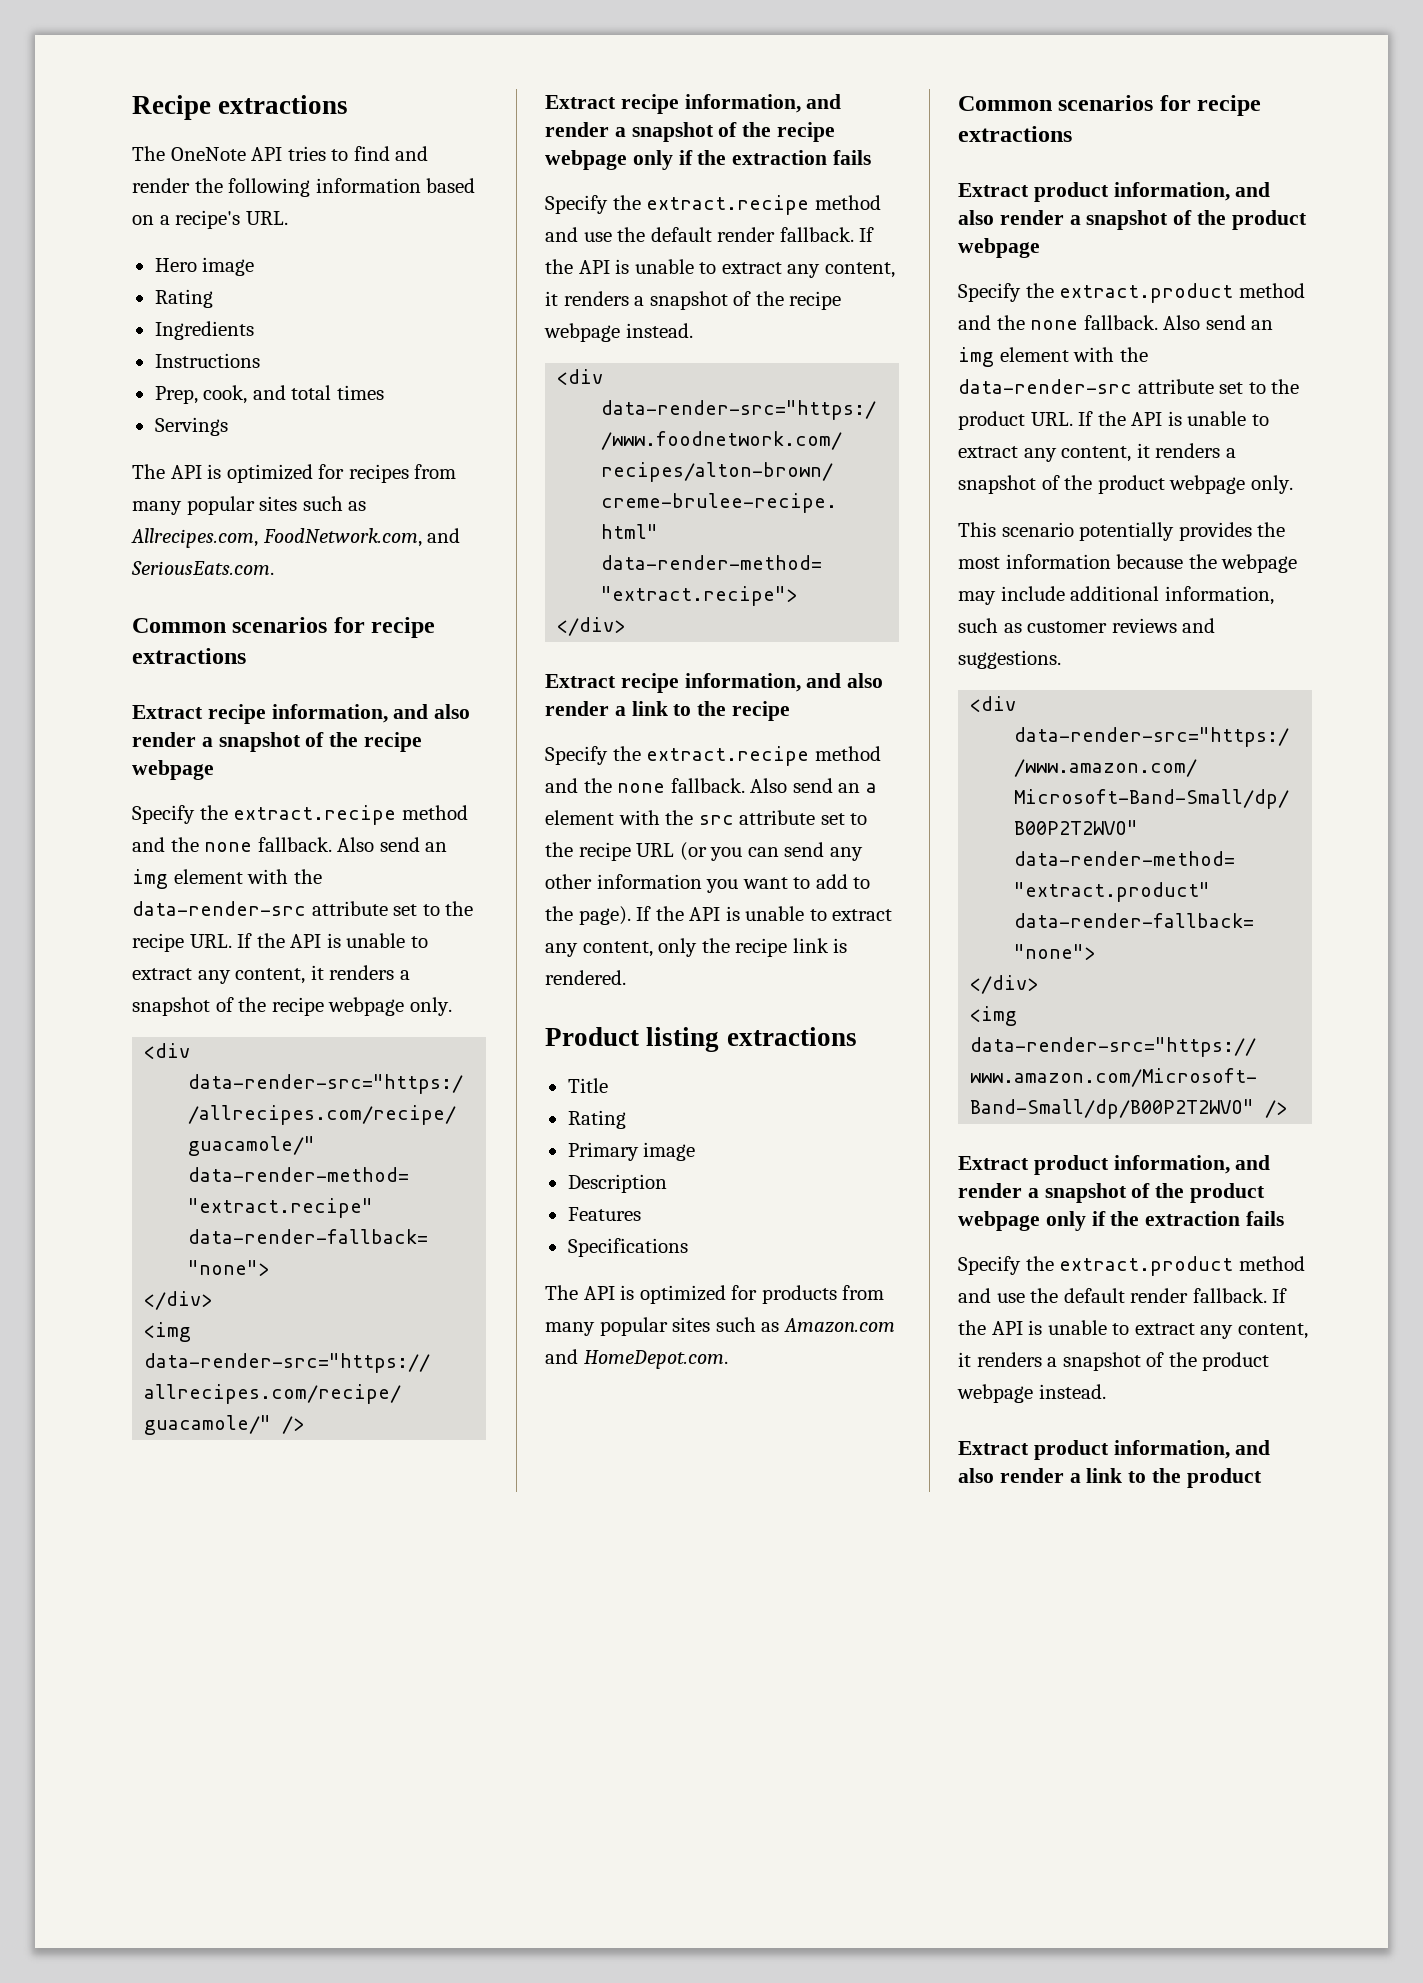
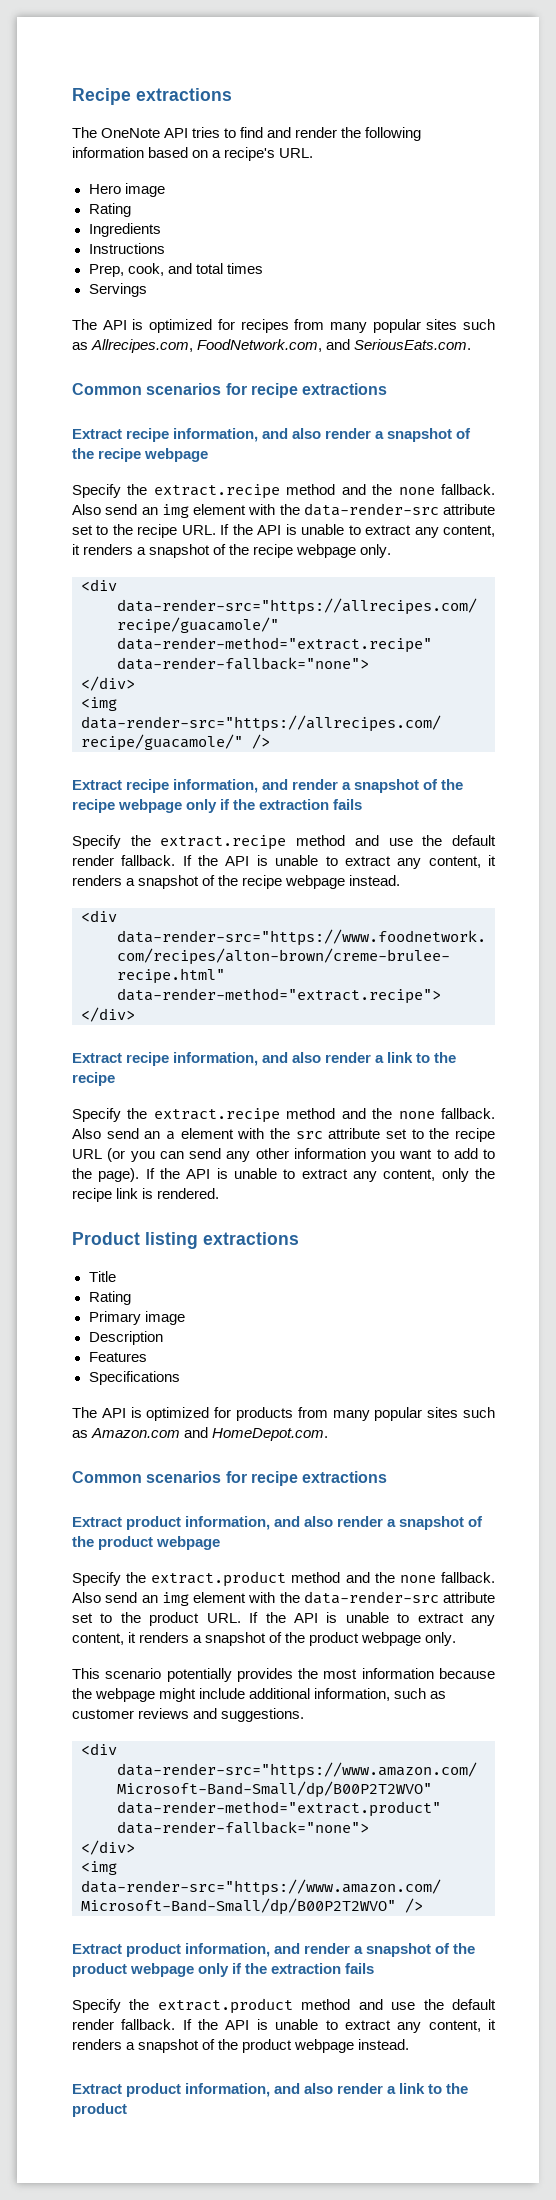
[958,591,996,605] may -> [159,1688,197,1702] might

